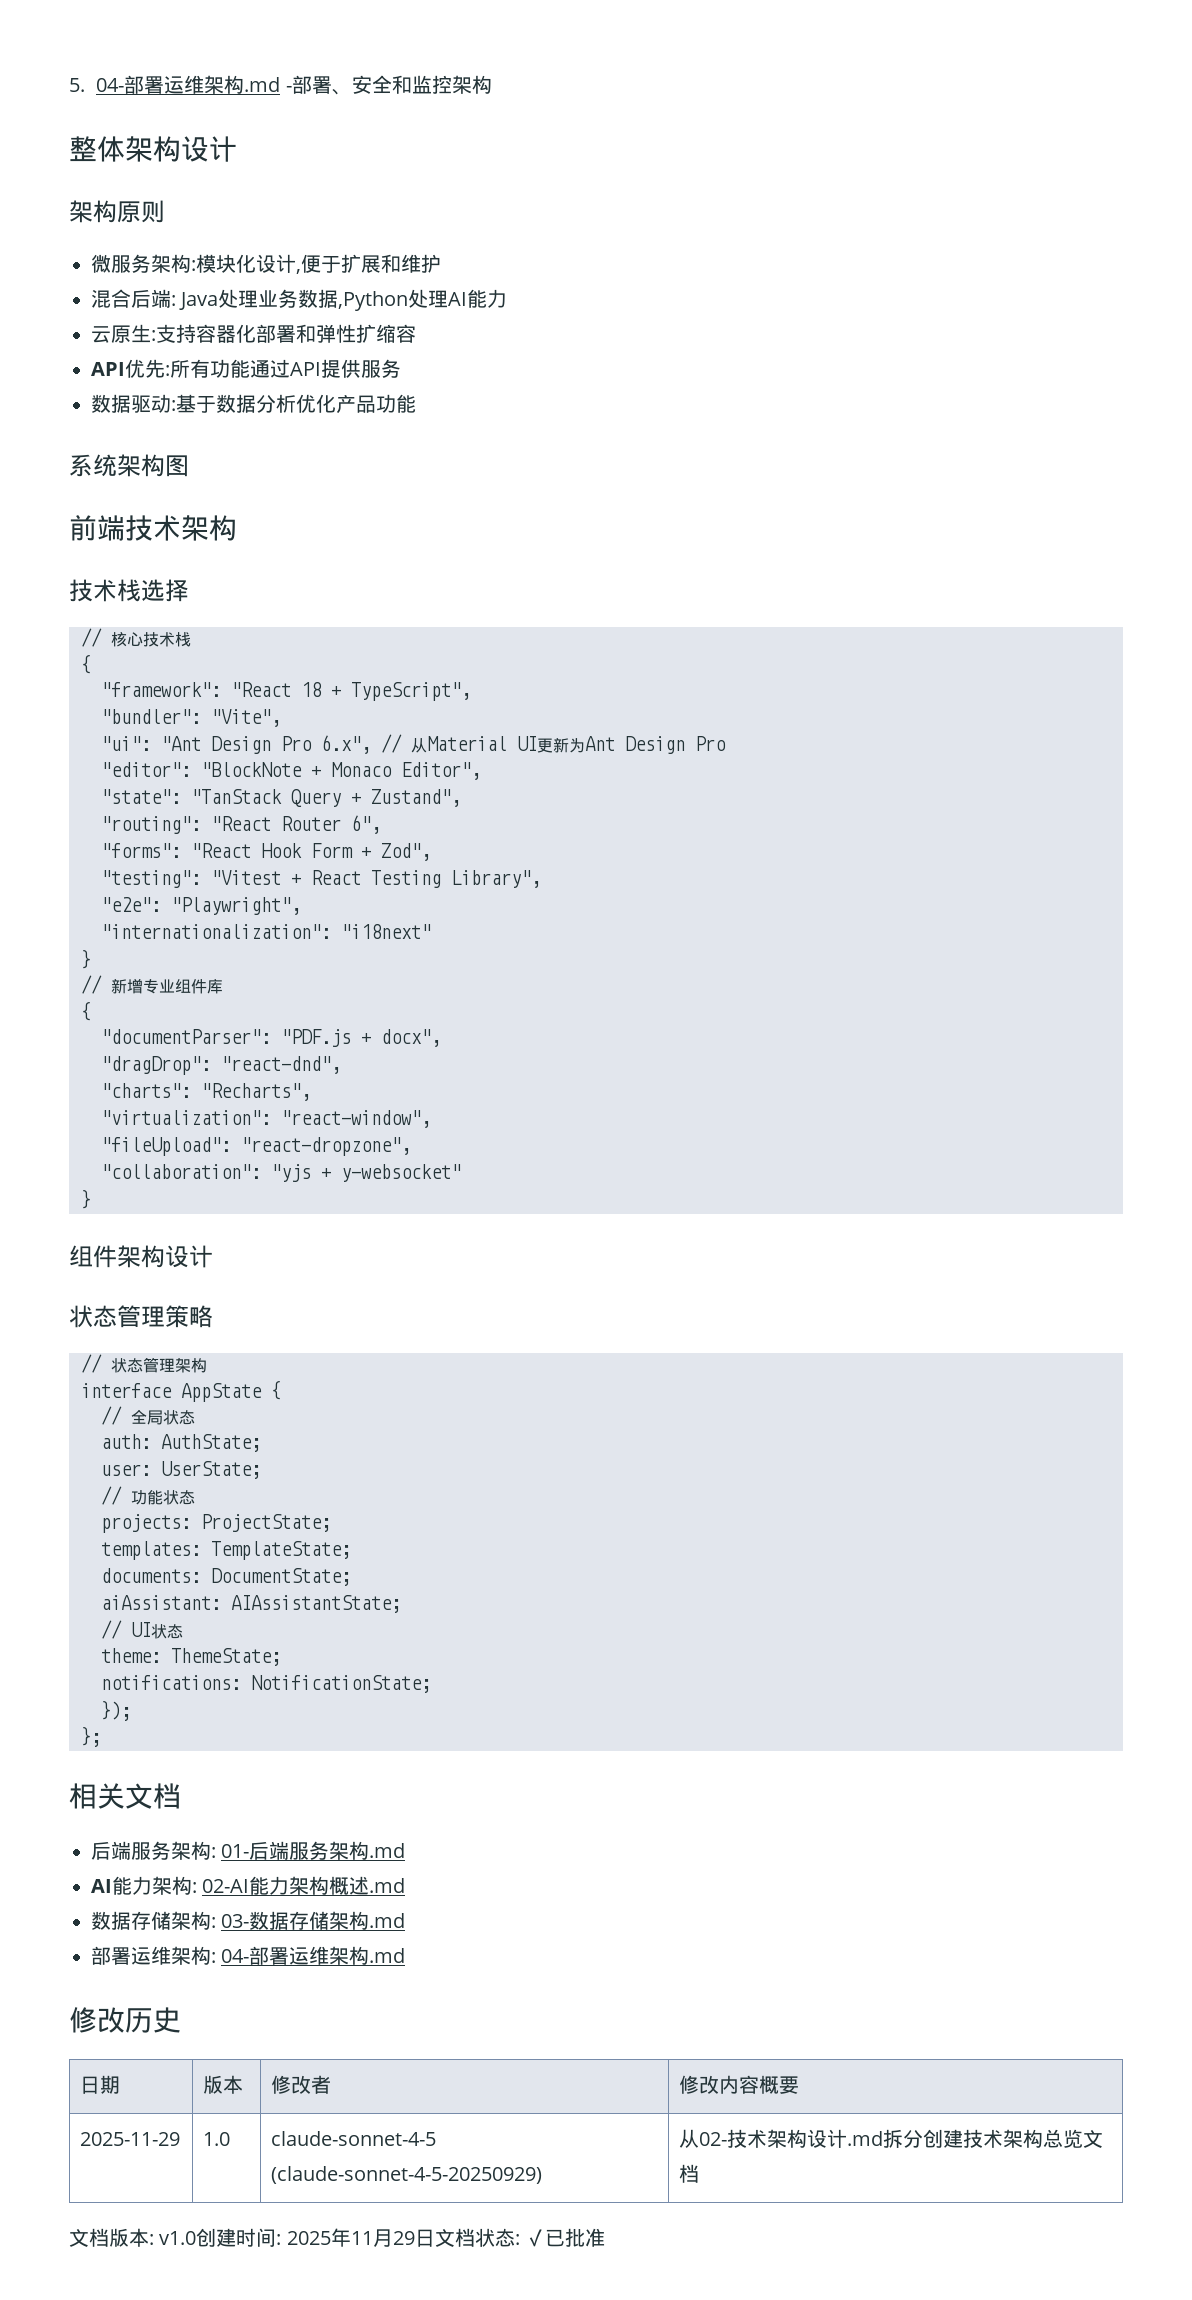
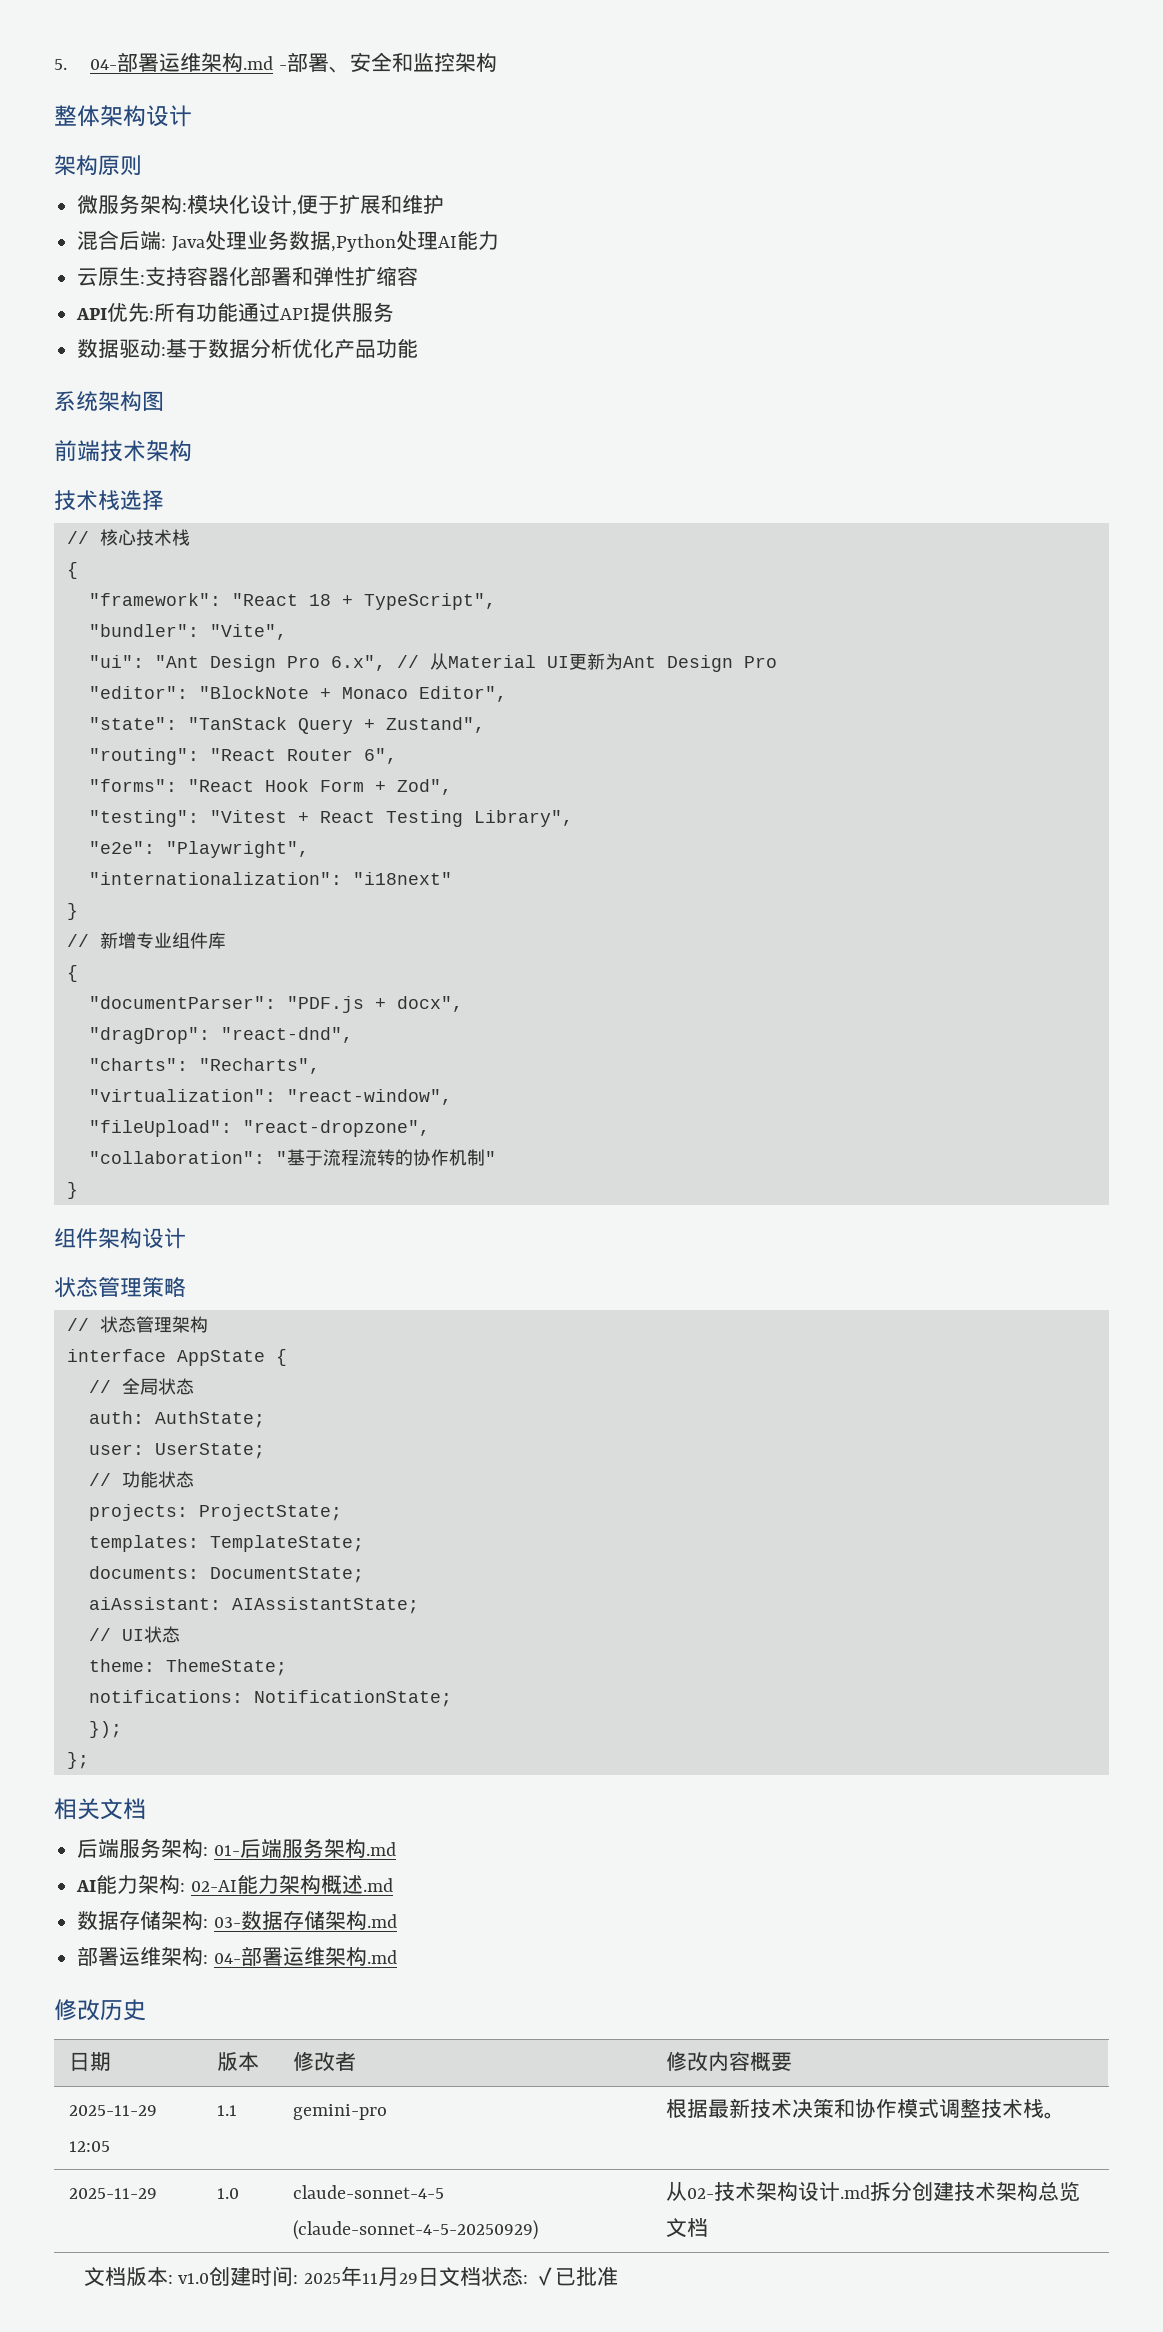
[271,1164,461,1182] "yjs + y-websocket" -> [275,1149,496,1166] "基于流程流转的协作机制"
(800, 2085) none -> [68,2105,157,2116] [68,2141,110,2152] [216,2105,237,2116] [292,2104,387,2120] [665,2098,1065,2119] // 2025-11-29 12:05 | 1.1 | gemini-pro | 根据最新技术决策和协作模式调整技术栈。

